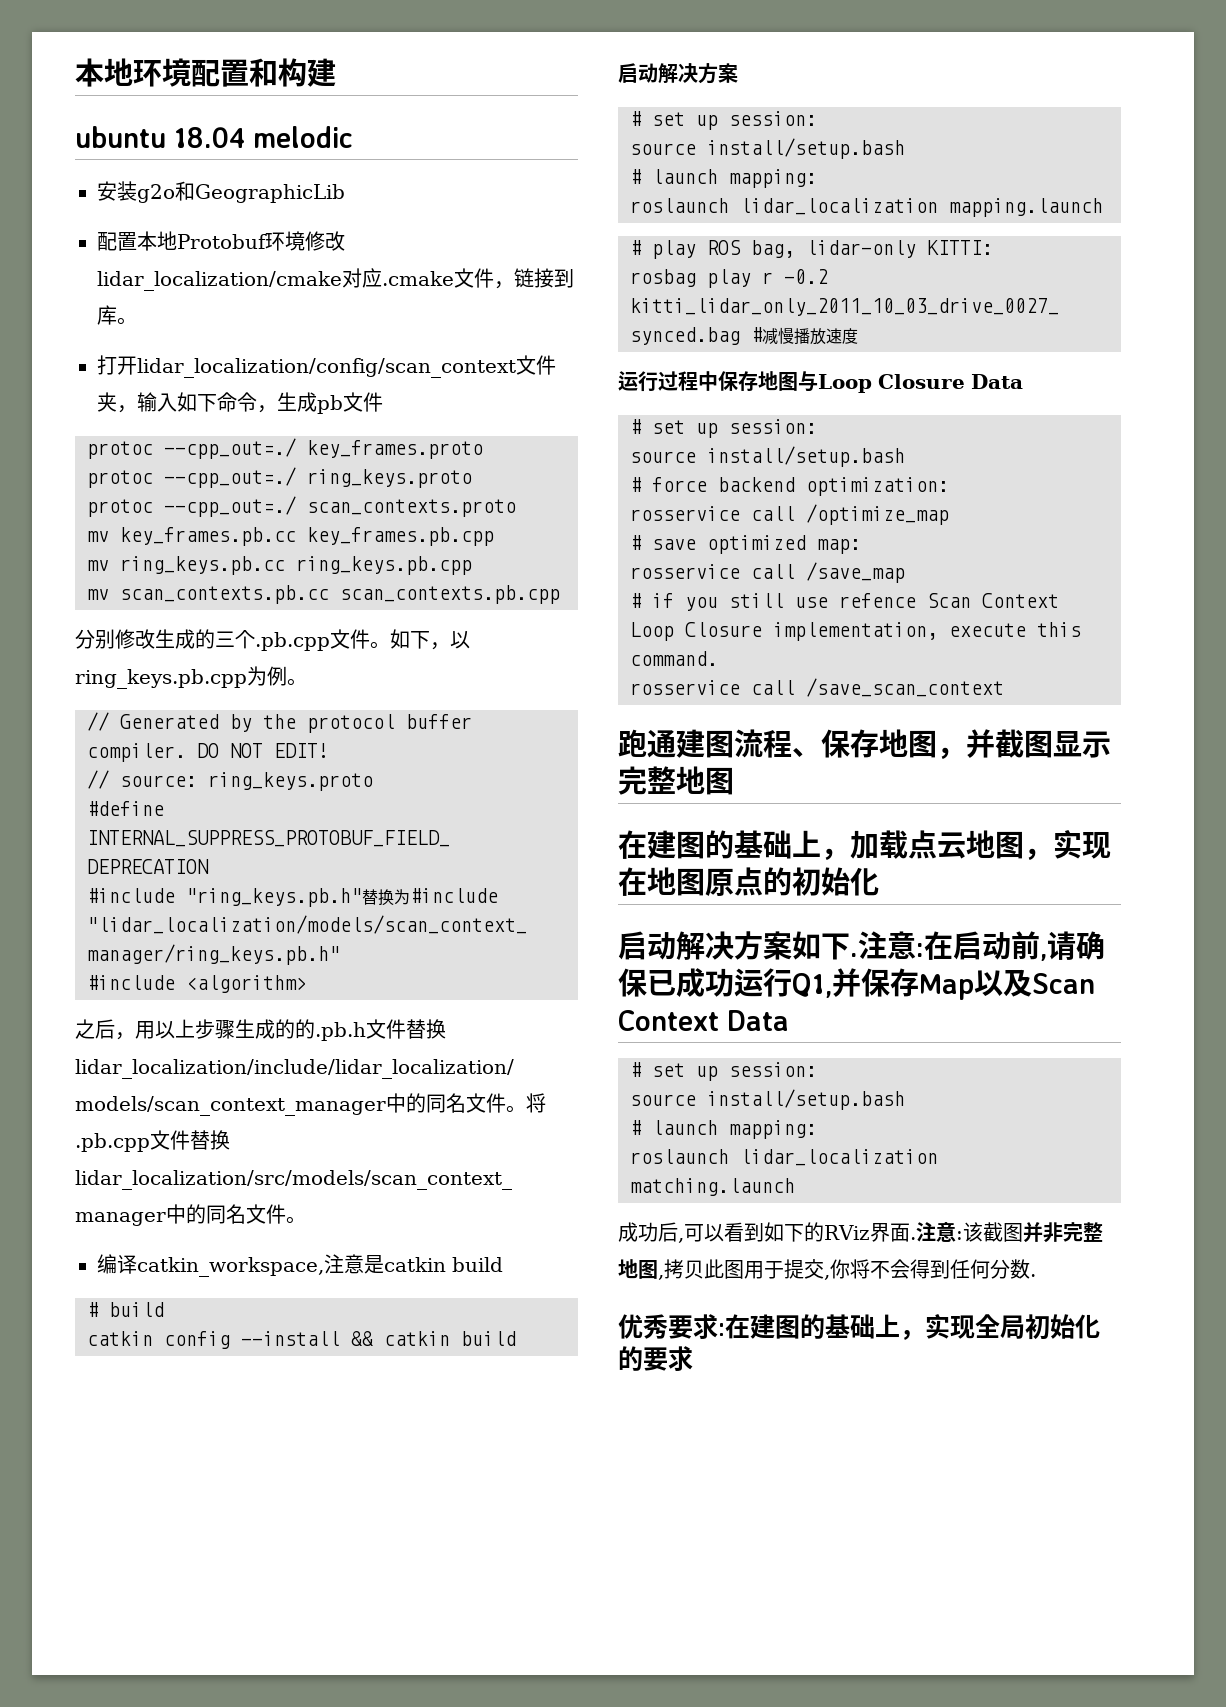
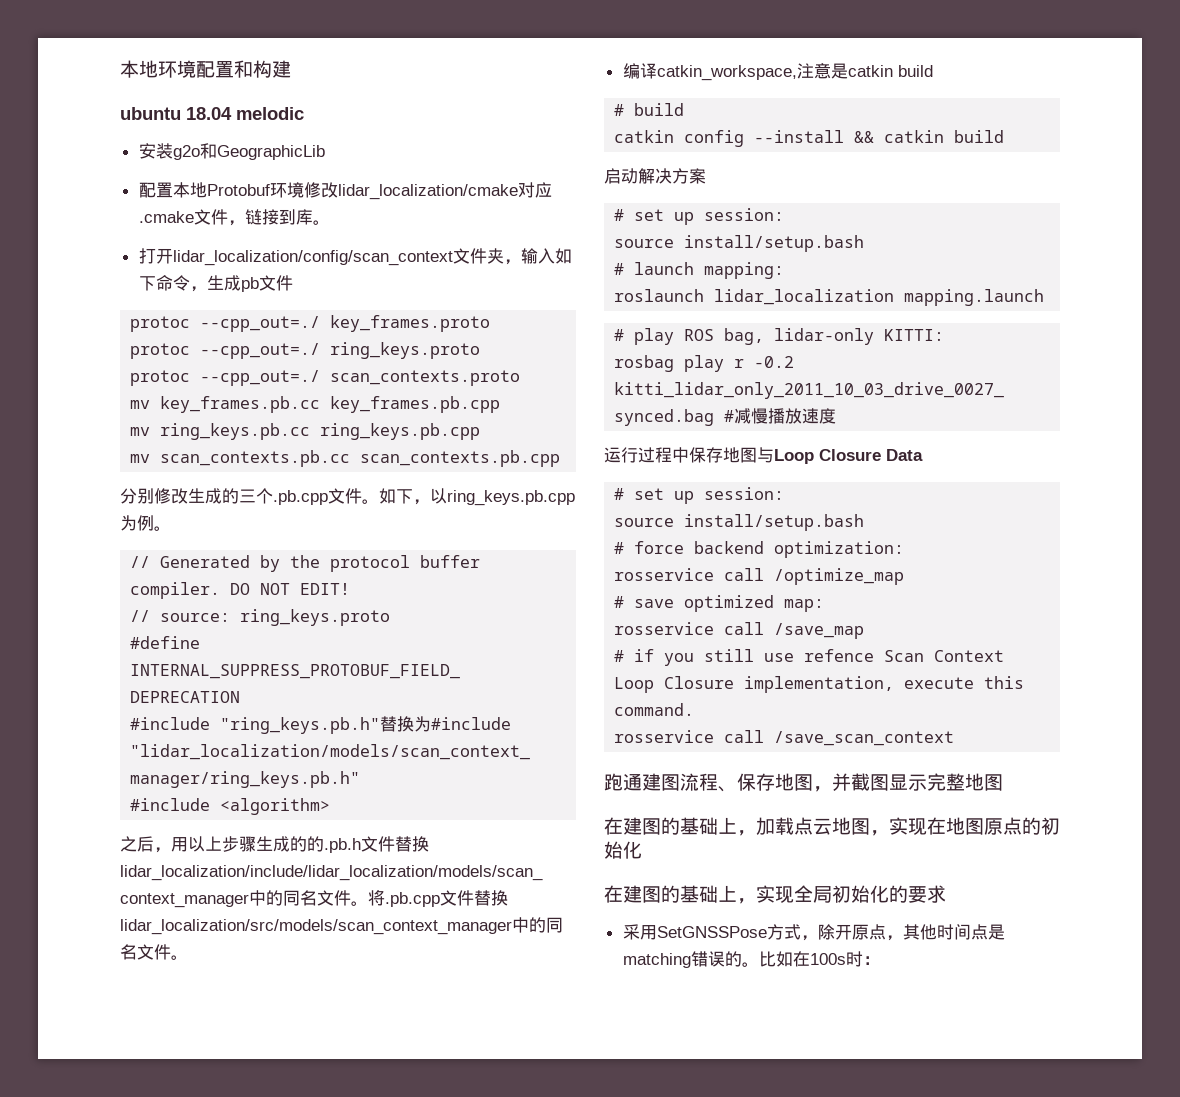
[618,931,1105,961] [618,968,1095,1000] [618,1010,789,1031] [630,1062,817,1081] [630,1089,905,1110] [630,1120,817,1139] [630,1149,938,1166] [630,1178,795,1196] [618,1222,1103,1243] [618,1259,1036,1280] [618,1314,725,1340] 启动解决方案如下.注意:在启动前,请确保已成功运行Q1,并保存Map以及Scan Context Data // # set up session: // source install/setup.bash // # launch mapping: // roslaunch lidar_localization matching.launch // 成功后,可以看到如下的RViz界面.注意:该截图并非完整地图,拷贝此图用于提交,你将不会得到任何分数. // 优秀要求: -> (642, 850) none
(693, 1359) none -> [622,924,1005,941] [622,951,880,968] // 采用SetGNSSPose方式，除开原点，其他时间点是matching错误的。比如在100s时：

